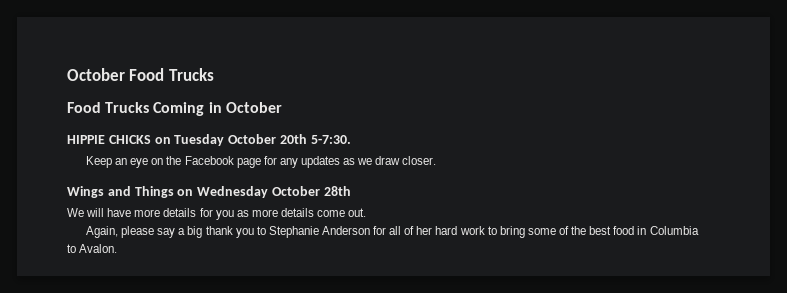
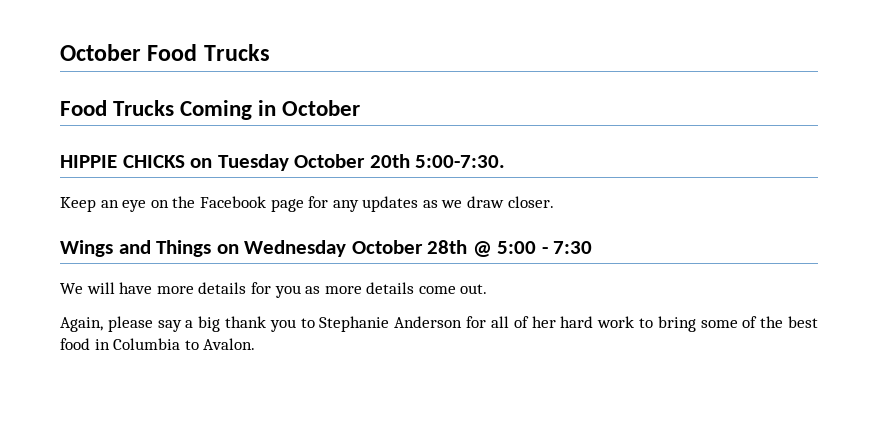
[310,135,351,144] 5-7:30. -> [415,155,506,168] 5:00-7:30.
(351, 191) none -> [472,241,593,257] @ 5:00 - 7:30

